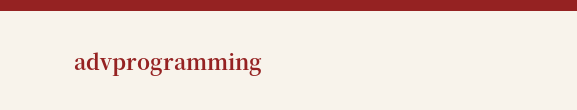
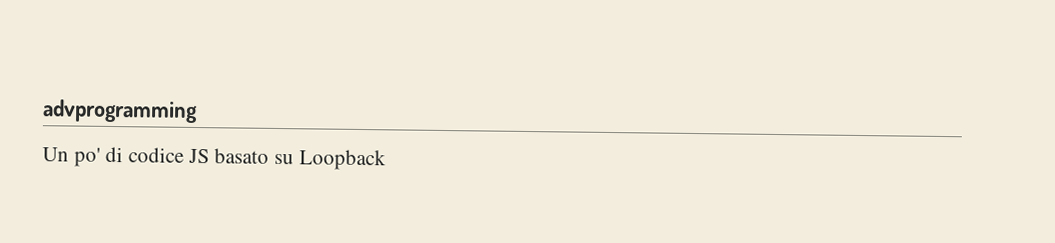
(262, 64) none -> [42,146,386,171] // Un po' di codice JS basato su Loopback

